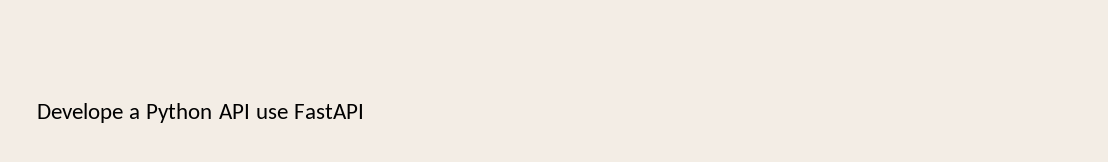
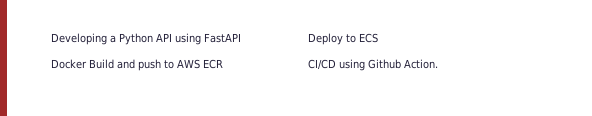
[37,103,123,123] Develope -> [51,33,107,45] Developing
[255,108,288,119] use -> [175,33,201,45] using
(365, 111) none -> [51,59,223,71] [308,33,378,45] [308,59,438,71] // Docker Build and push to AWS ECR // Deploy to ECS // CI/CD using Github Action.

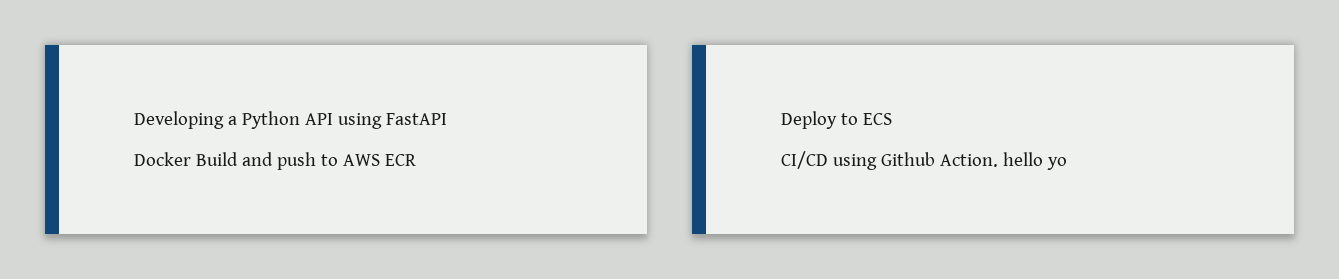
(438, 64) none -> [1002,152,1067,170] hello yo

